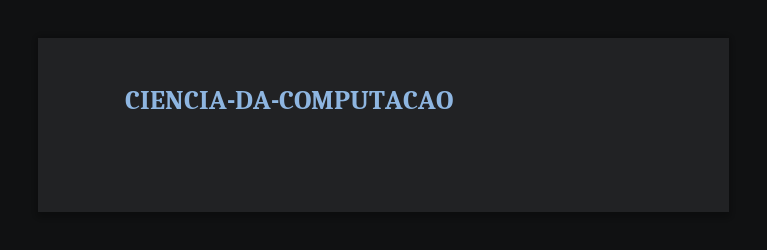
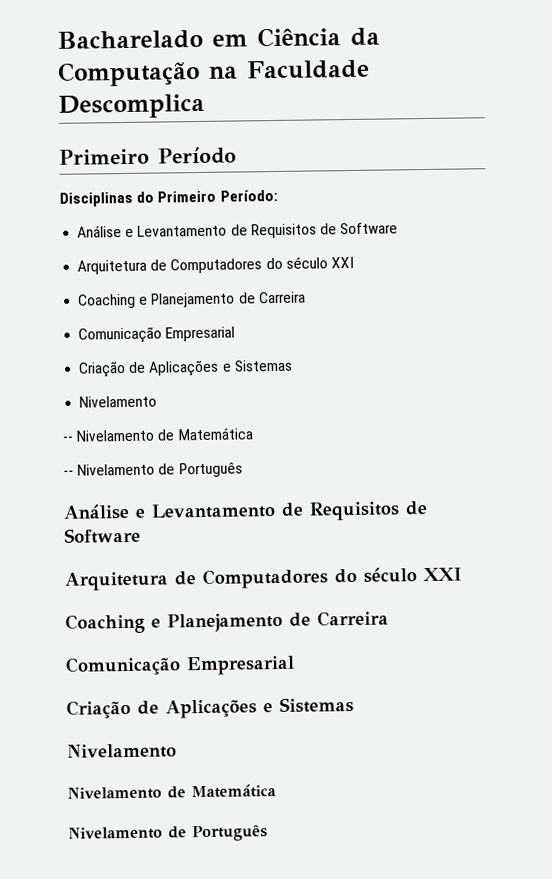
[125,91,453,109] CIENCIA-DA-COMPUTACAO -> [57,27,380,50] [57,59,370,87] [58,93,205,119] [59,146,237,165] [59,189,278,207] [77,222,399,239] [77,256,354,275] [78,291,306,309] [78,326,236,344] [78,359,293,378] [79,395,158,408] [62,427,253,442] [63,462,243,478] [63,501,428,521] [64,527,141,544] [64,567,462,591] [65,610,389,634] [65,655,295,676] [66,696,354,719] [67,743,177,759] [67,784,276,800] [68,825,268,842] Bacharelado em Ciência da Computação na Faculdade Descomplica // Primeiro Período // Disciplinas do Primeiro Período: // Análise e Levantamento de Requisitos de Software // Arquitetura de Computadores do século XXI // Coaching e Planejamento de Carreira // Comunicação Empresarial // Criação de Aplicações e Sistemas // Nivelamento // -- Nivelamento de Matemática // -- Nivelamento de Português // Análise e Levantamento de Requisitos de Software // Arquitetura de Computadores do século XXI // Coaching e Planejamento de Carreira // Comunicação Empresarial // Criação de Aplicações e Sistemas // Nivelamento // Nivelamento de Matemática // Nivelamento de Português

